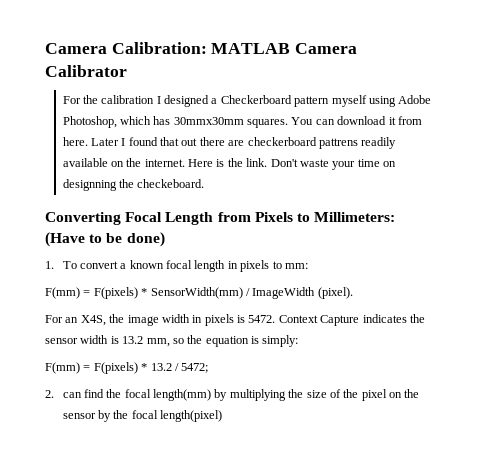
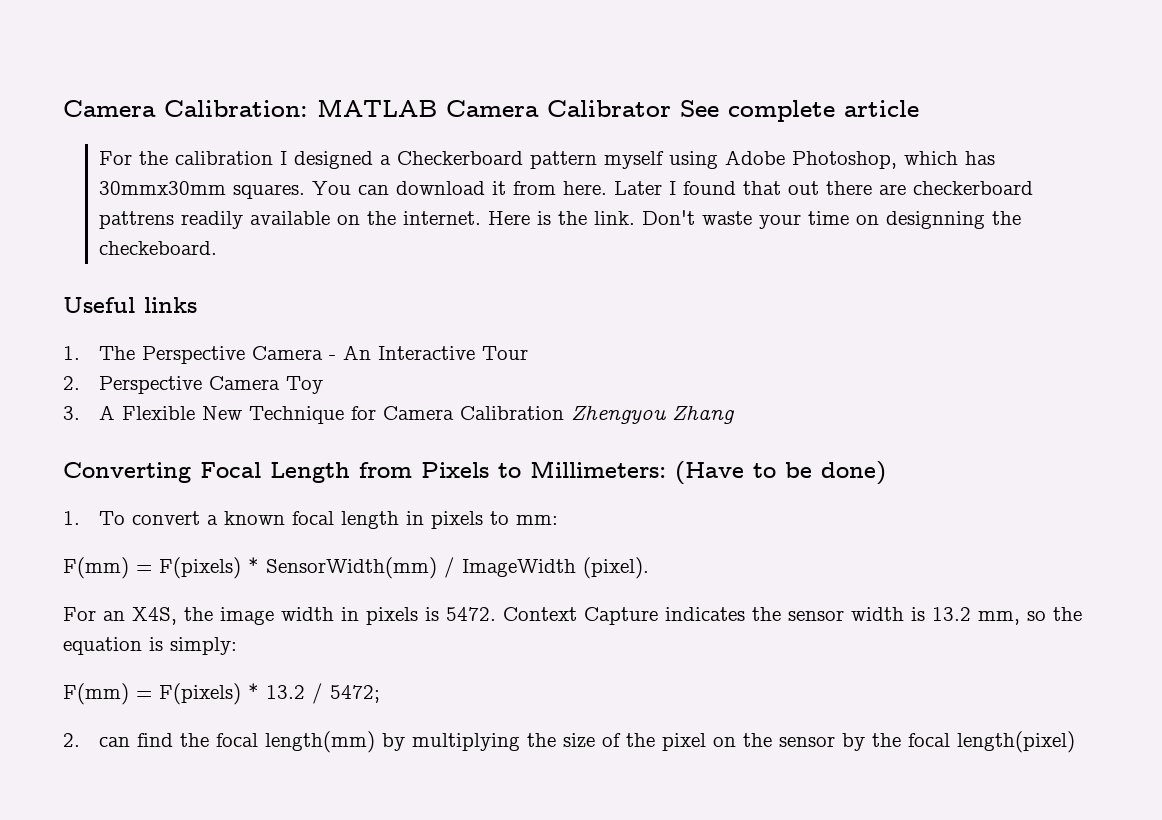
(127, 71) none -> [680,100,919,122] See complete article
(205, 183) none -> [63,297,197,313] [63,345,529,364] [63,376,324,394] [63,405,735,424] // Useful links // 1. The Perspective Camera - An Interactive Tour // 2. Perspective Camera Toy // 3. A Flexible New Technique for Camera Calibration Zhengyou Zhang

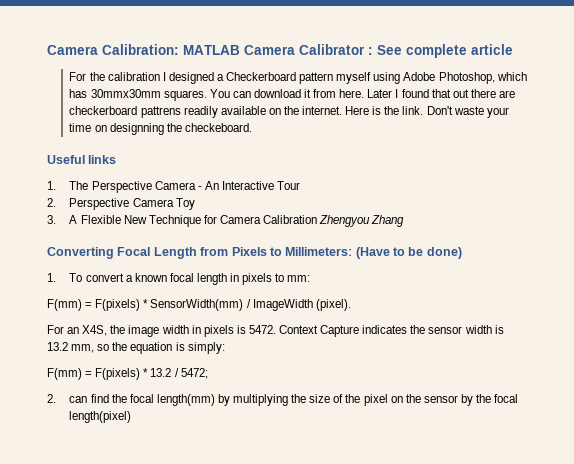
(671, 108) none -> [368,47,373,55] :

